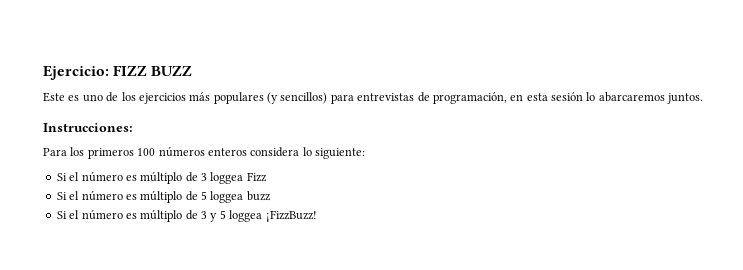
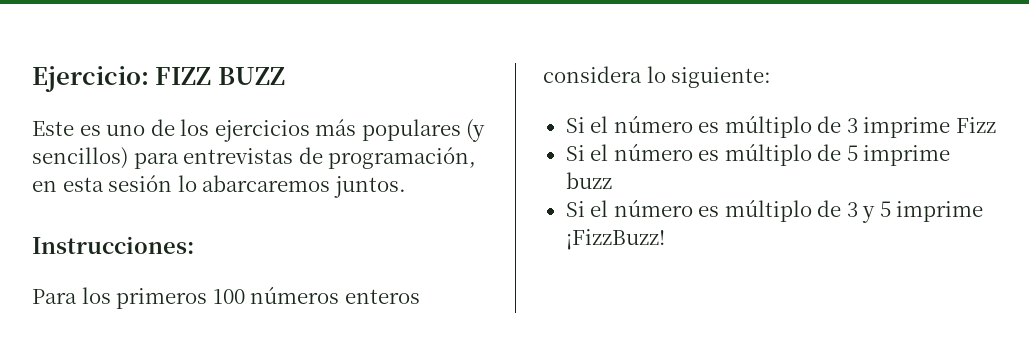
[210,172,244,184] loggea -> [863,117,951,138] imprime
[210,191,244,203] loggea -> [863,145,951,166] imprime
[229,210,263,222] loggea -> [896,201,984,222] imprime

